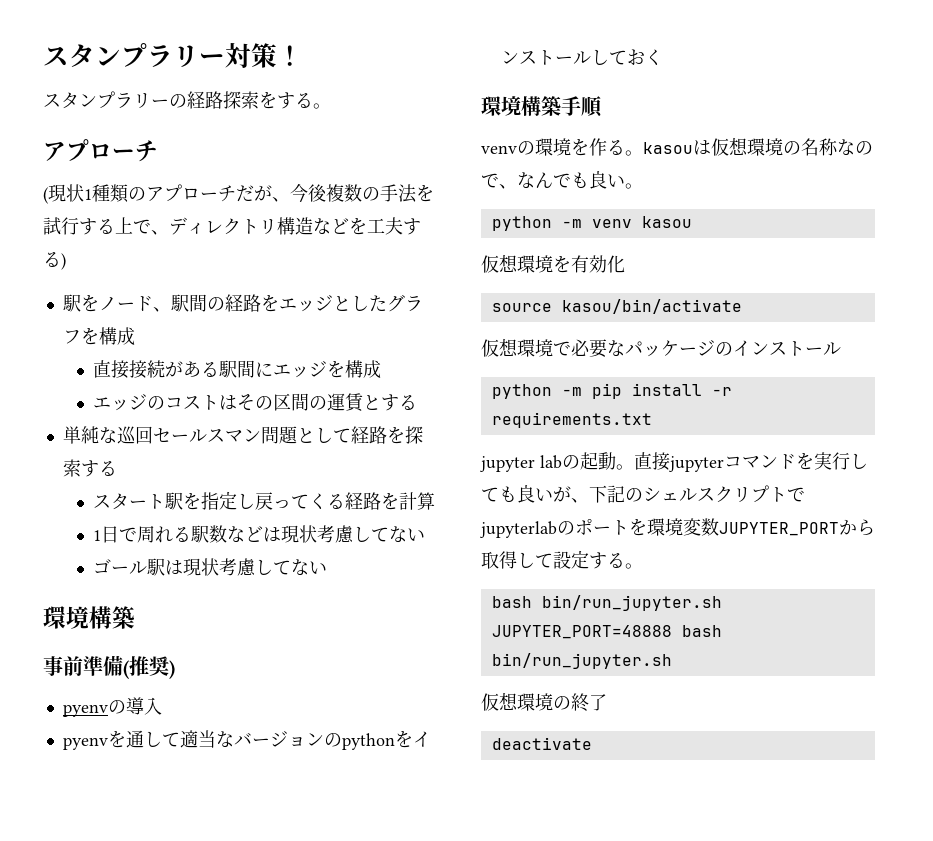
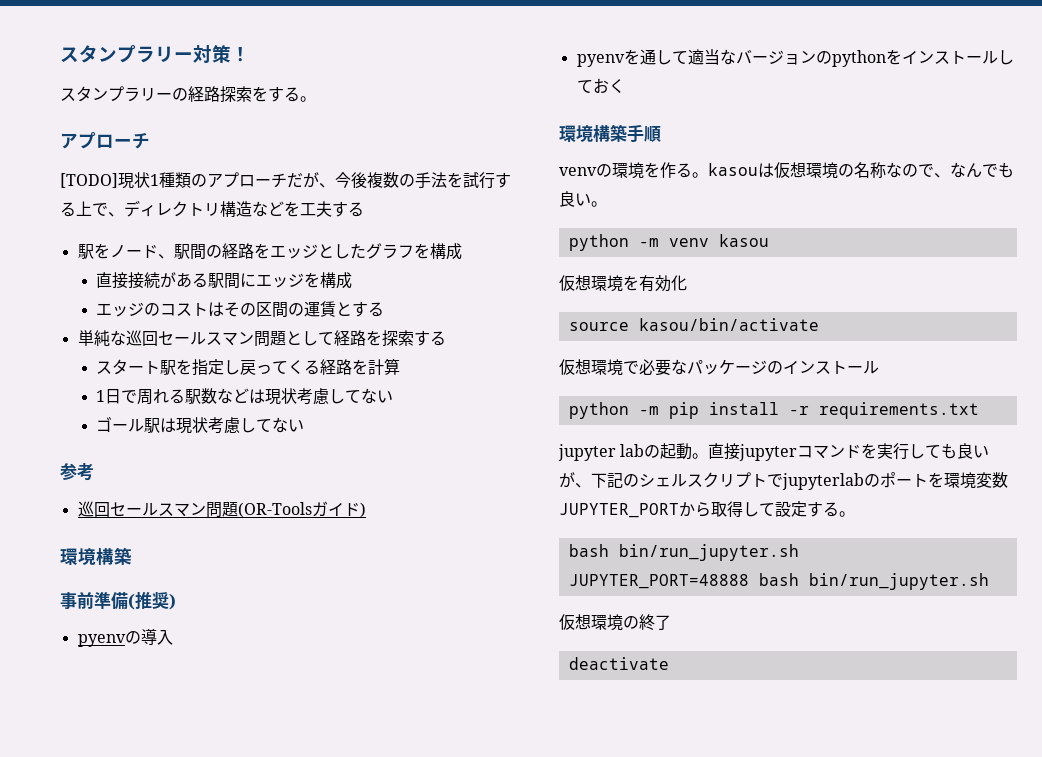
[43,187,48,204] ( -> [60,173,118,188] [TODO]
[61,253,66,270] ) -> (364, 209) none
(328, 568) none -> [60,463,94,481] [77,501,366,518] // 参考 // 巡回セールスマン問題(OR-Toolsガイド)

